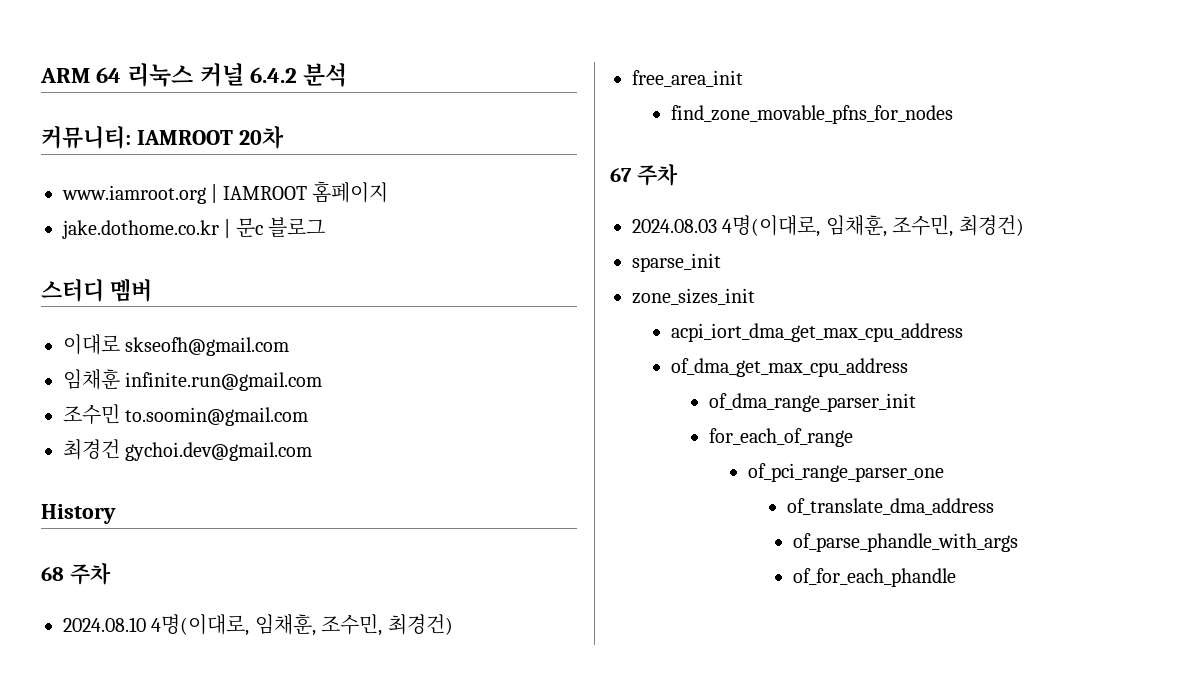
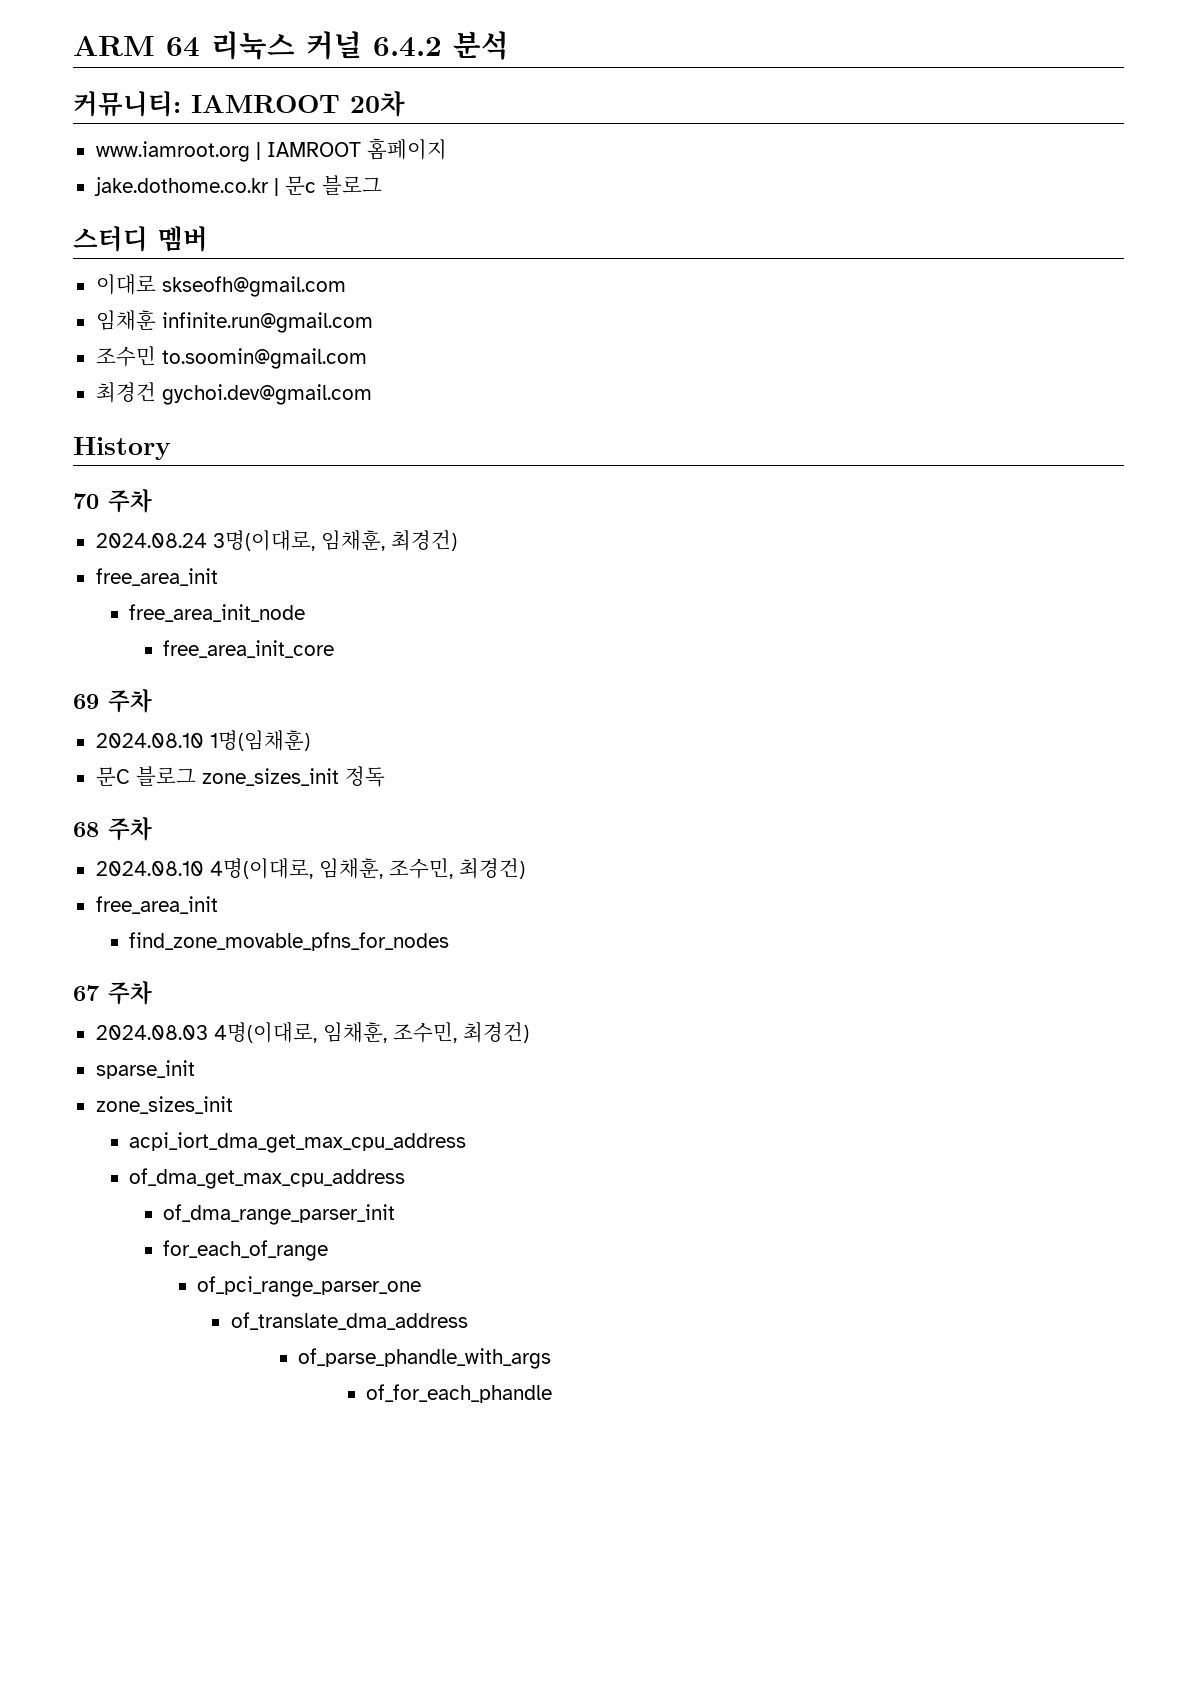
(116, 514) none -> [73,489,152,513] [95,530,457,551] [95,568,218,586] [129,604,306,622] [163,640,335,658] [73,689,152,713] [95,730,310,751] [95,766,385,787] // 70 주차 // 2024.08.24 3명(이대로, 임채훈, 최경건) // free_area_init // free_area_init_node // free_area_init_core // 69 주차 // 2024.08.10 1명(임채훈) // 문C 블로그 zone_sizes_init 정독

